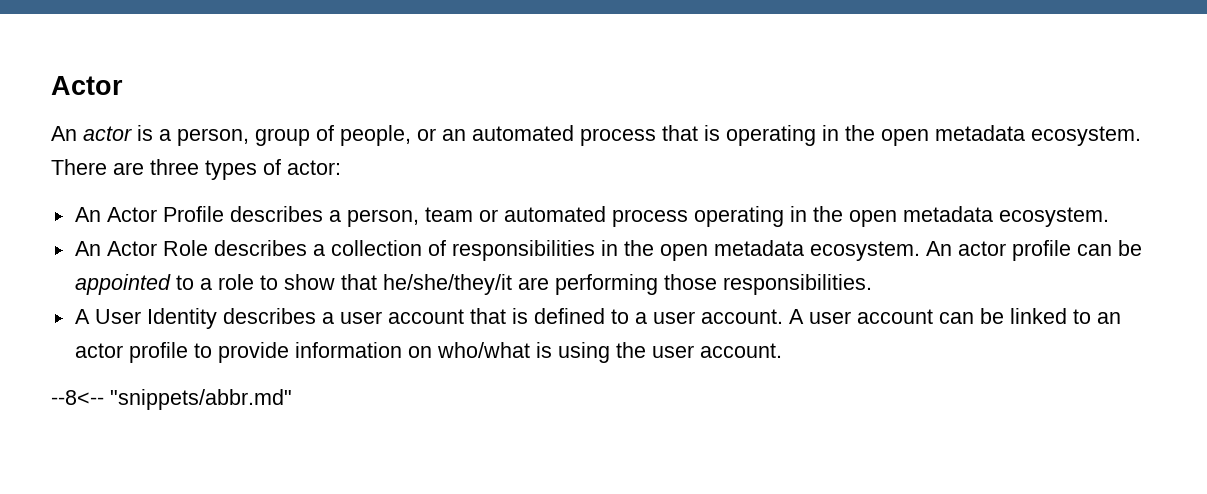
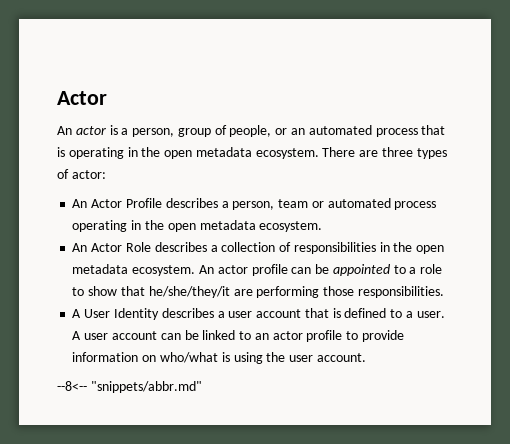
[652,309,783,324] user account. -> [416,311,445,318] user.

